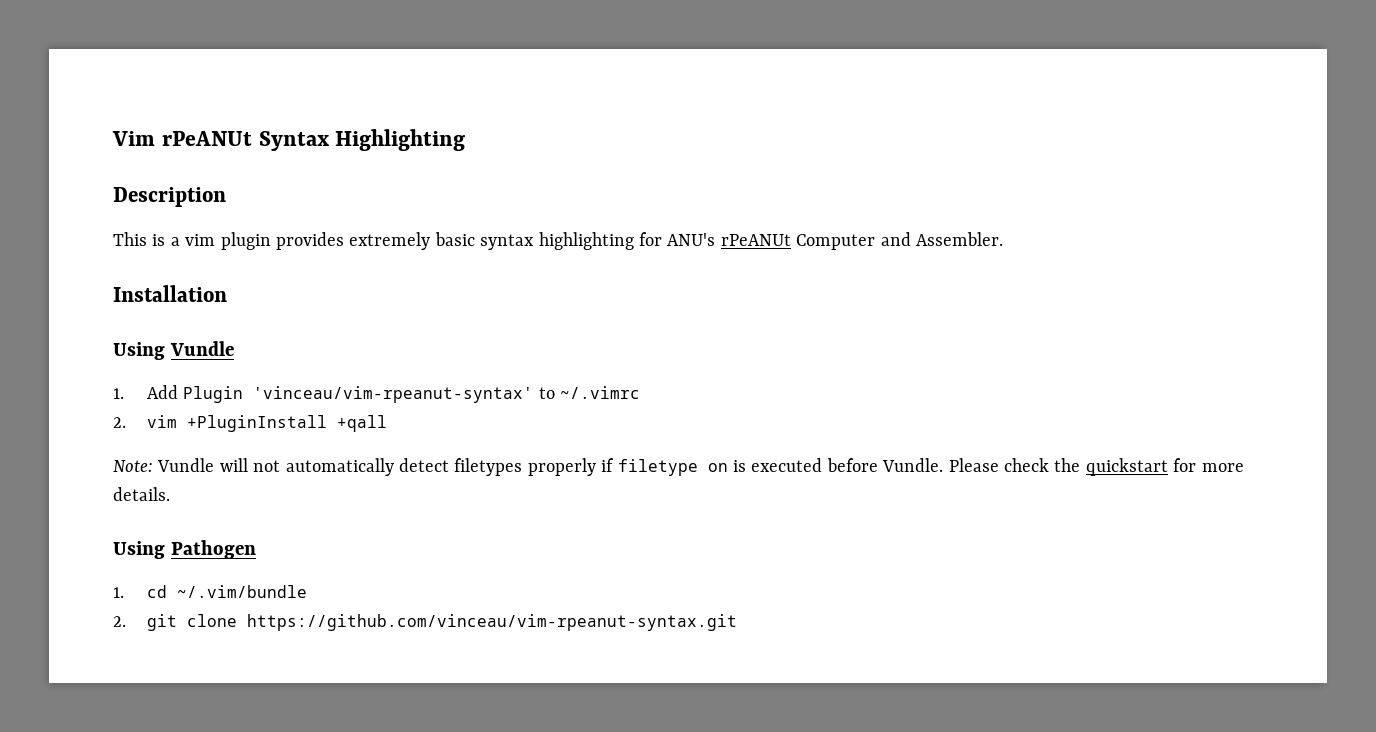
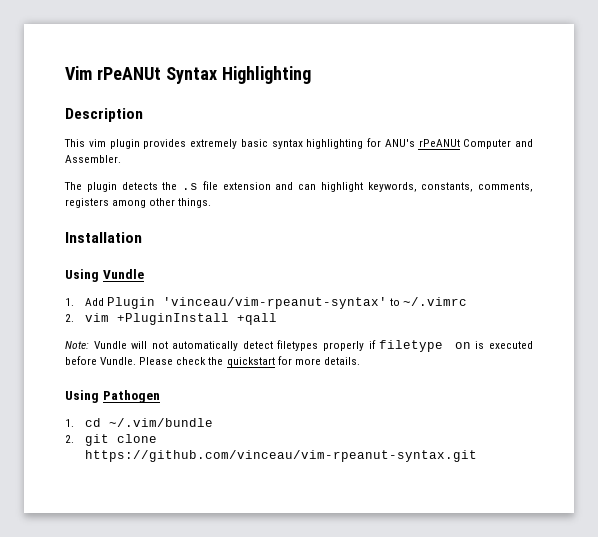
[152,234,180,246] is a -> (85, 143) none
(1003, 239) none -> [64,181,533,192] [65,198,212,208] // The plugin detects the .s file extension and can highlight keywords, constants, comments, registers among other things.

